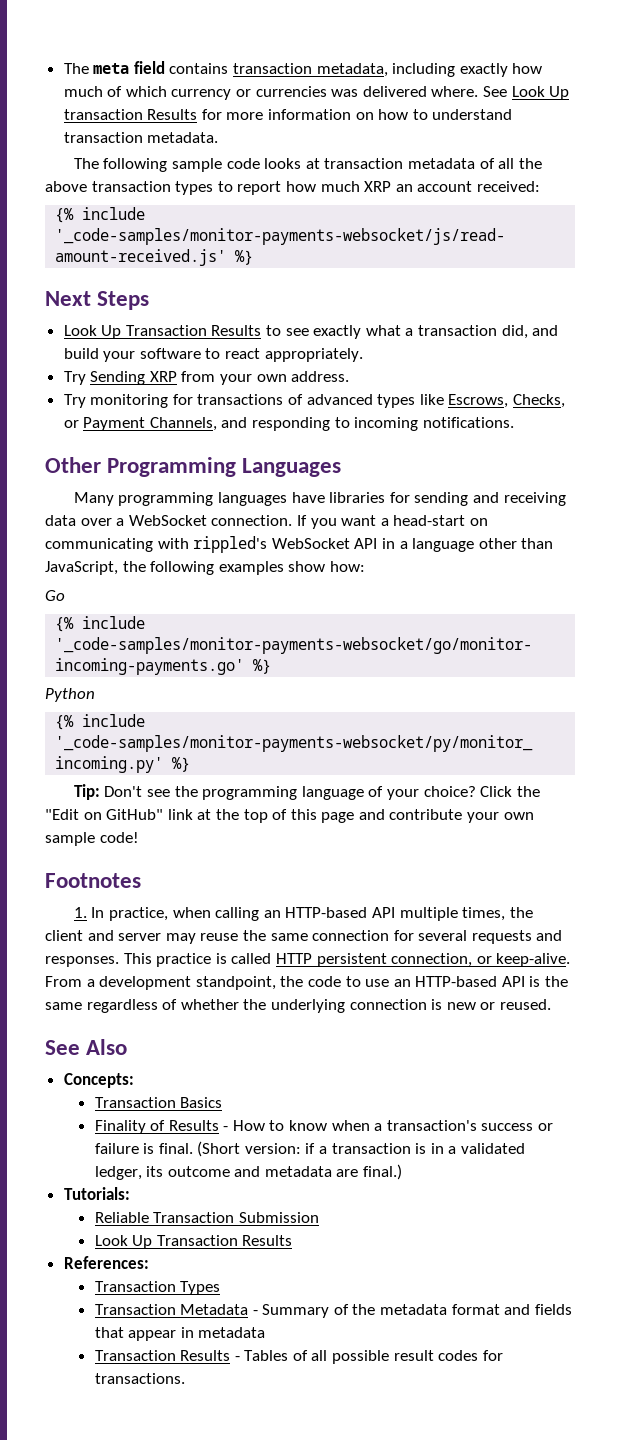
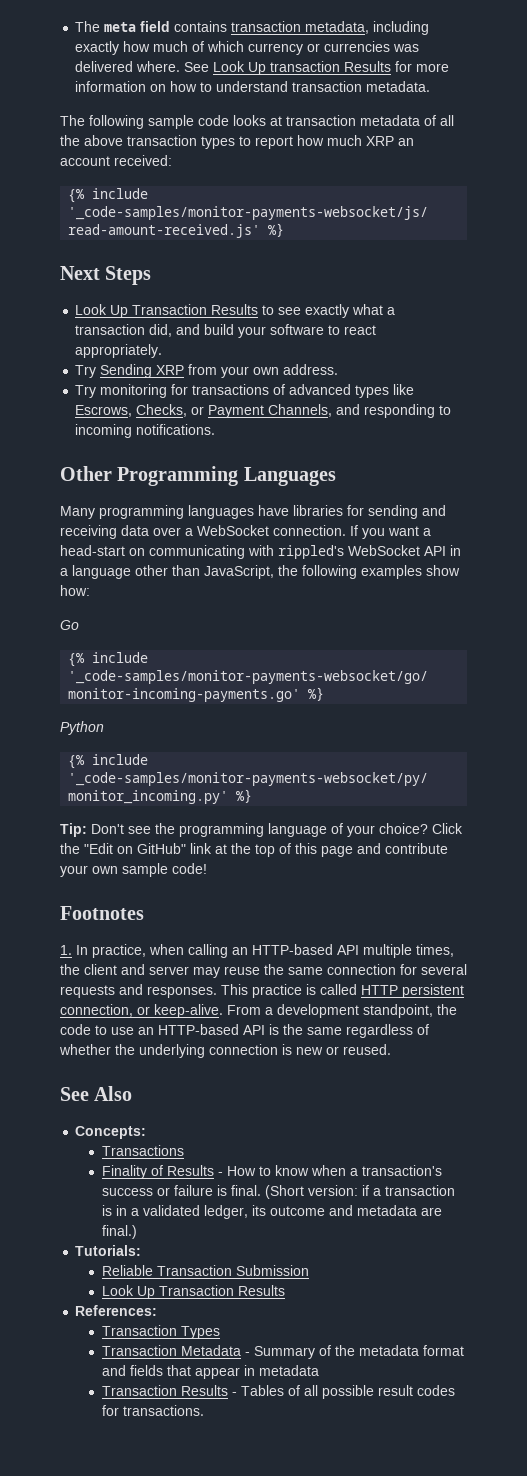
[94,1097,223,1108] Transaction Basics -> [101,1145,184,1156] Transactions

